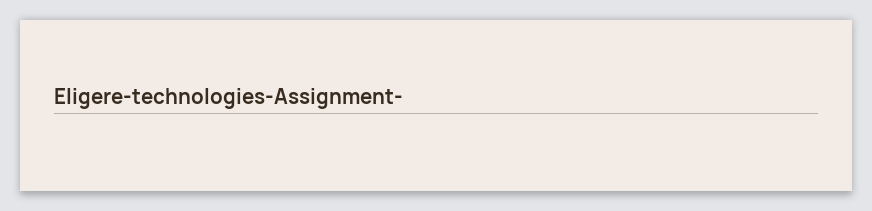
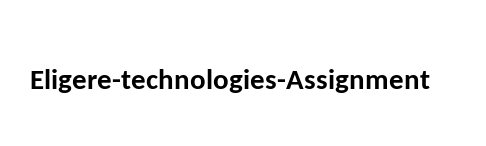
[54,88,403,109] Eligere-technologies-Assignment- -> [30,69,430,93] Eligere-technologies-Assignment

